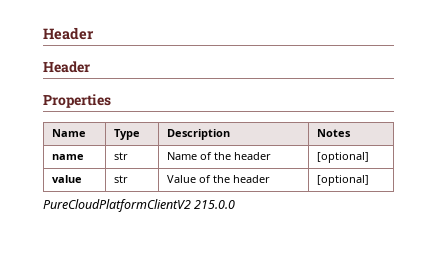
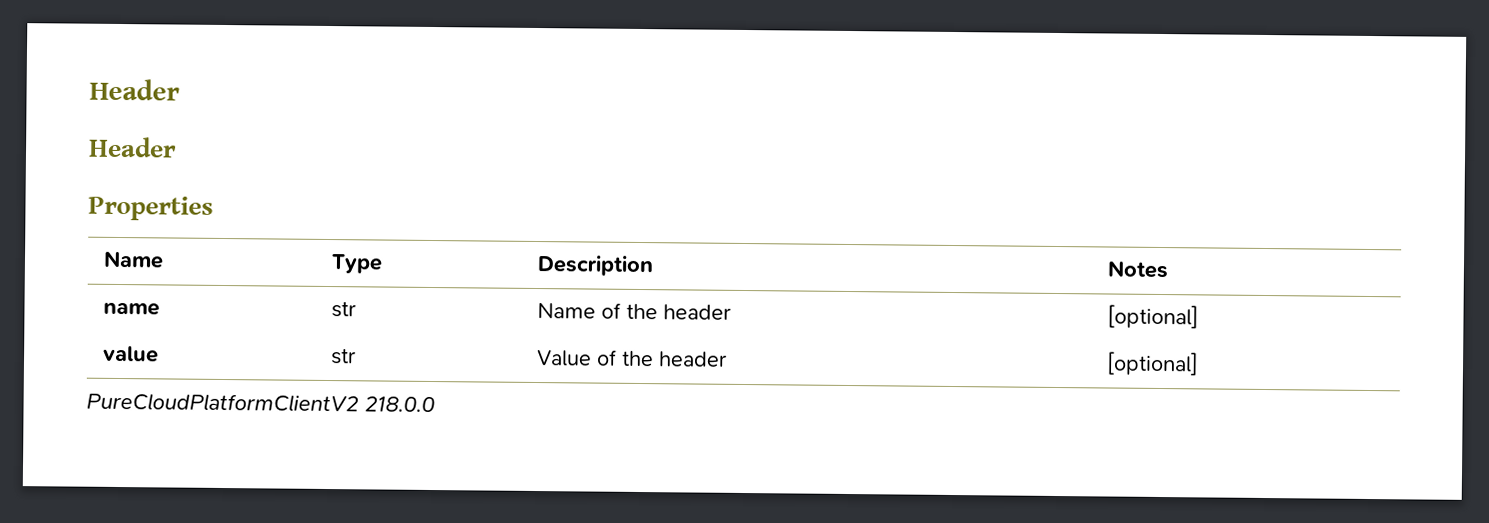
[194,200,236,209] 215.0.0 -> [364,396,435,413] 218.0.0

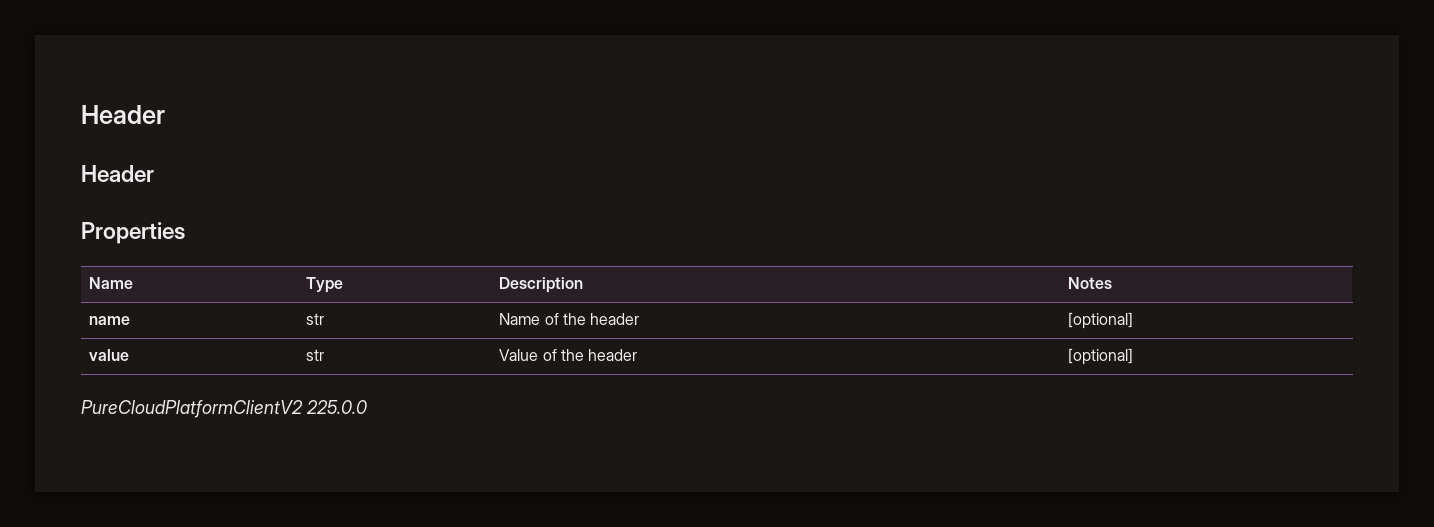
[364,396,435,413] 218.0.0 -> [306,400,368,414] 225.0.0

